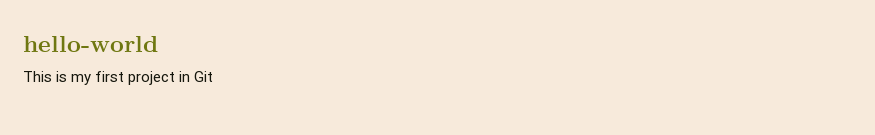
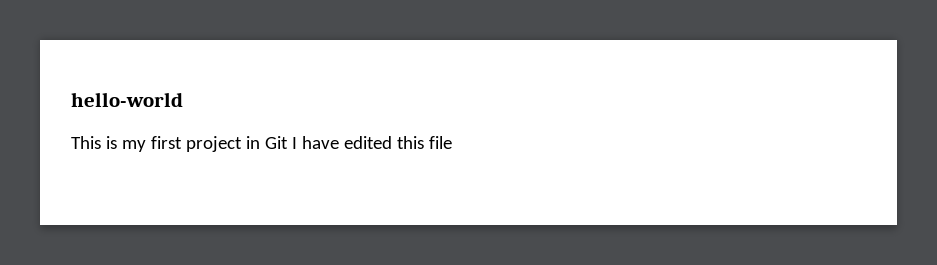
(214, 76) none -> [291,136,452,149] I have edited this file

